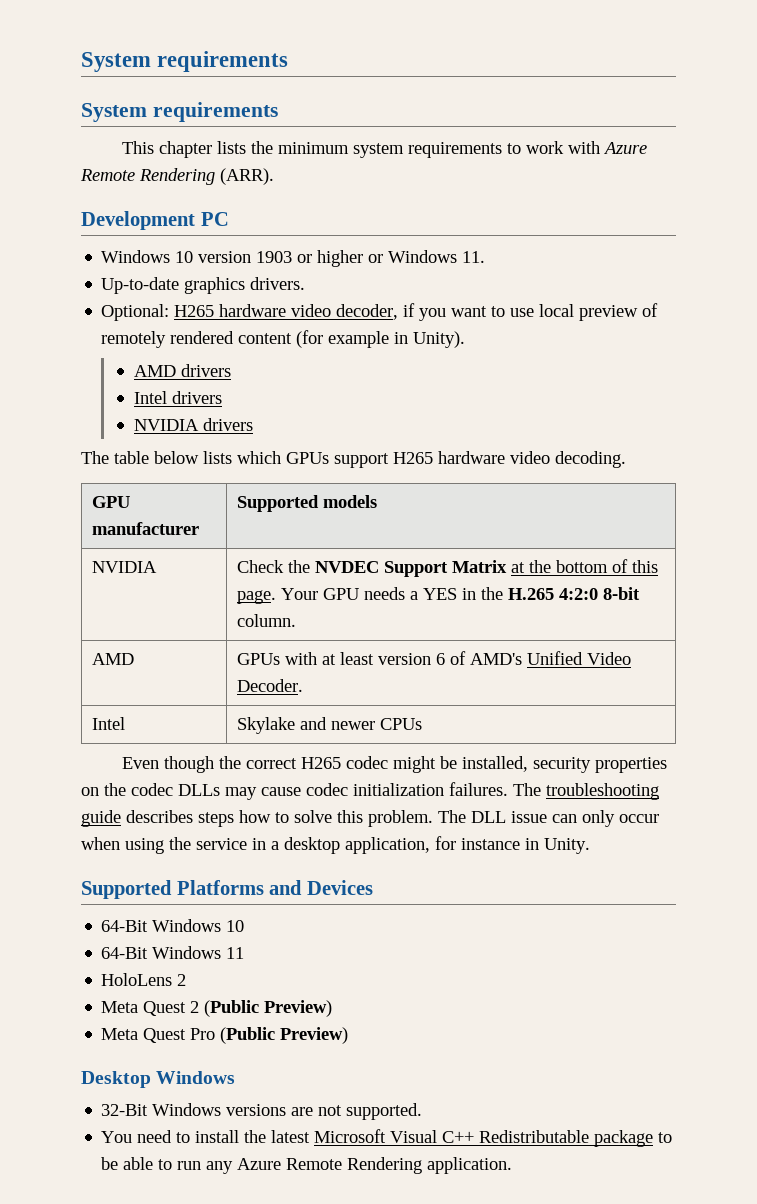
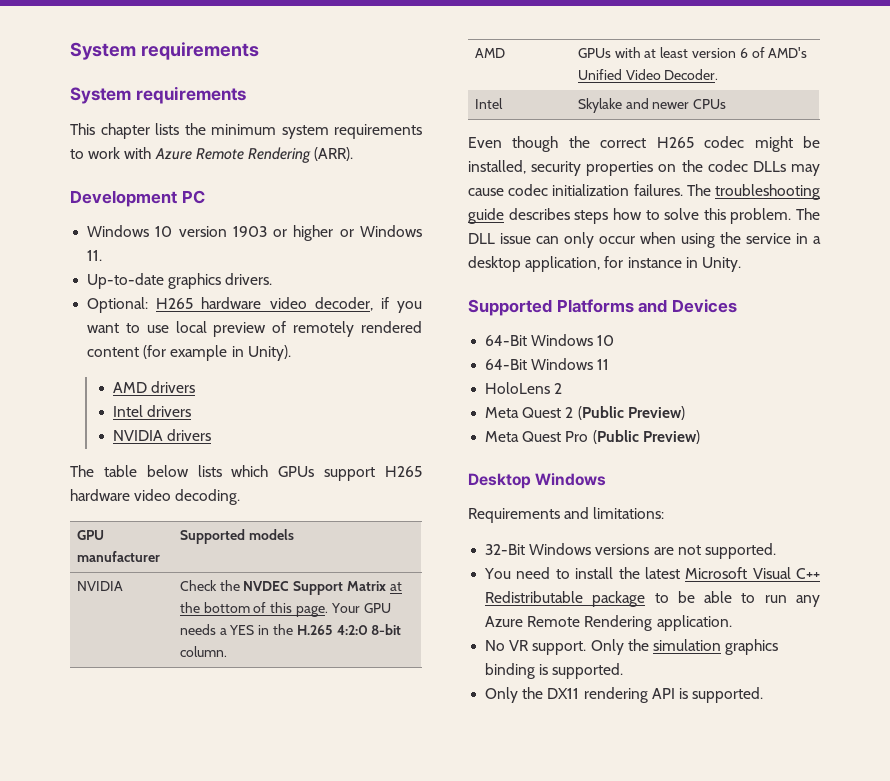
(236, 1077) none -> [468,507,665,523] // Requirements and limitations:
(513, 1165) none -> [485,639,779,655] [485,663,624,679] [485,687,764,703] // No VR support. Only the simulation graphics binding is supported. // Only the DX11 rendering API is supported.

